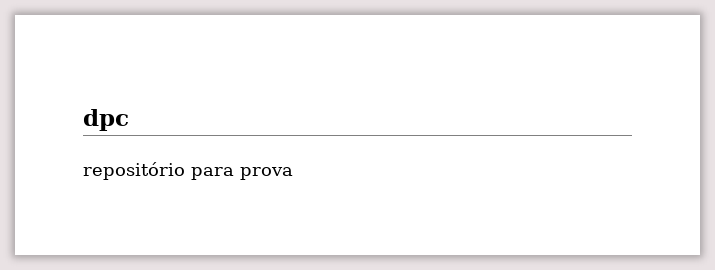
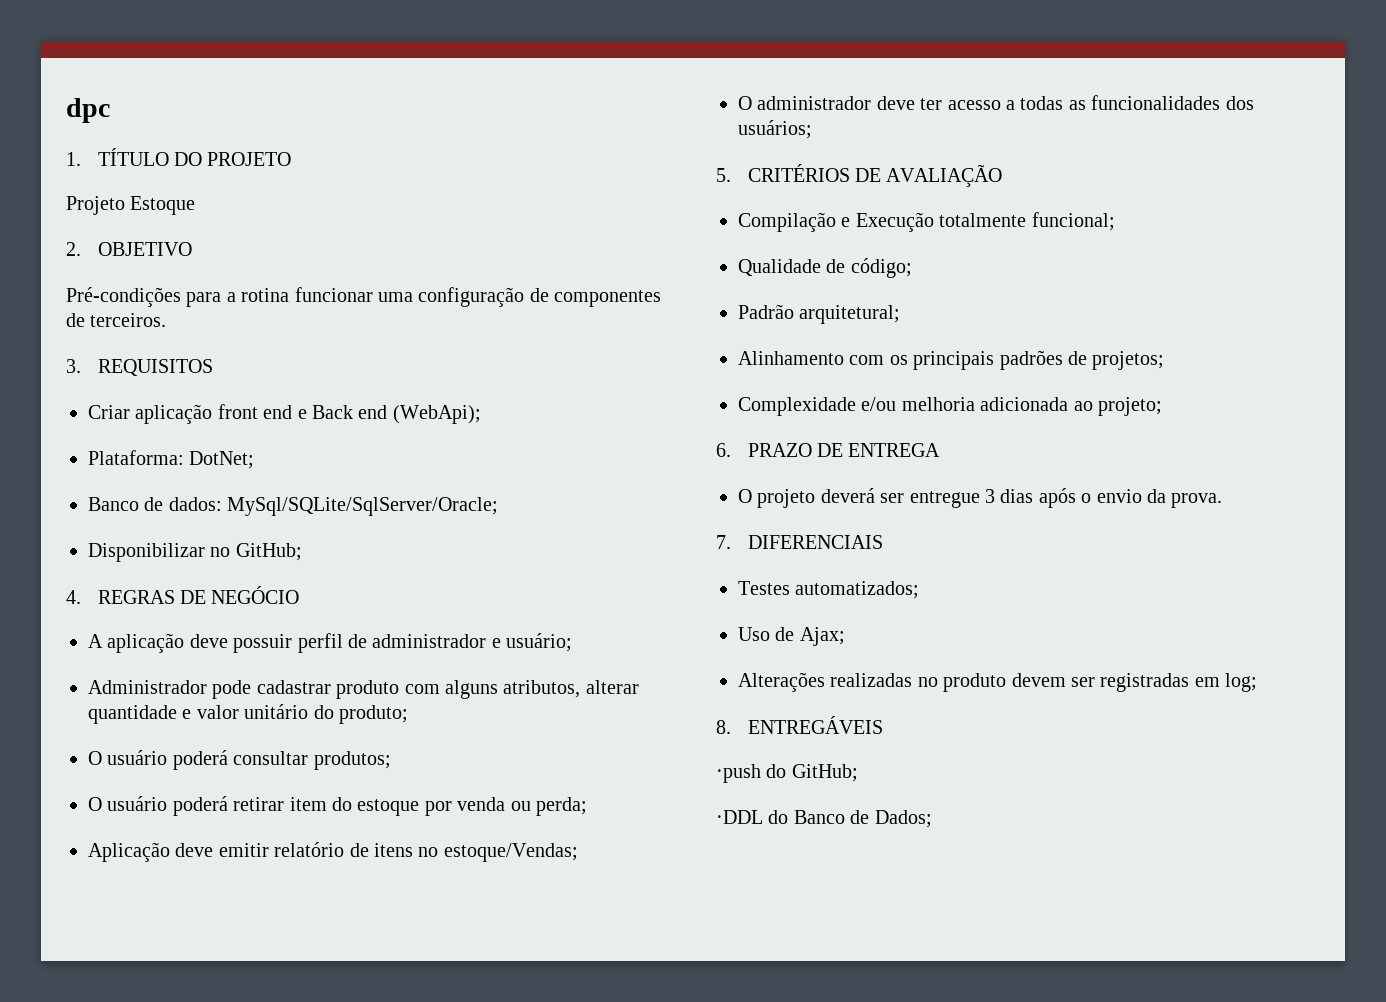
[83,162,293,180] repositório para prova -> [66,148,292,166] [66,196,196,215] [66,242,192,256] [66,287,662,307] [66,313,167,327] [66,359,213,376] [88,404,481,424] [88,450,255,469] [88,497,499,516] [88,543,302,562] [66,586,300,604] [88,633,573,653] [88,680,639,699] [88,704,408,724] [88,750,391,770] [88,796,587,816] [88,842,578,862] [738,95,1254,110] [738,120,812,139] [716,164,1003,187] [738,212,1115,232] [738,258,912,278] [738,304,901,324] [738,350,1165,370] [738,397,1162,416] [716,443,941,457] [738,488,1223,508] [716,535,883,549] [738,581,920,599] [738,627,845,646] [738,672,1258,692] [716,716,883,734] [716,764,858,783] [716,810,932,828] 1. TÍTULO DO PROJETO // Projeto Estoque // 2. OBJETIVO // Pré-condições para a rotina funcionar uma configuração de componentes de terceiros. // 3. REQUISITOS // Criar aplicação front end e Back end (WebApi); // Plataforma: DotNet; // Banco de dados: MySql/SQLite/SqlServer/Oracle; // Disponibilizar no GitHub; // 4. REGRAS DE NEGÓCIO // A aplicação deve possuir perfil de administrador e usuário; // Administrador pode cadastrar produto com alguns atributos, alterar quantidade e valor unitário do produto; // O usuário poderá consultar produtos; // O usuário poderá retirar item do estoque por venda ou perda; // Aplicação deve emitir relatório de itens no estoque/Vendas; // O administrador deve ter acesso a todas as funcionalidades dos usuários; // 5. CRITÉRIOS DE AVALIAÇÃO // Compilação e Execução totalmente funcional; // Qualidade de código; // Padrão arquitetural; // Alinhamento com os principais padrões de projetos; // Complexidade e/ou melhoria adicionada ao projeto; // 6. PRAZO DE ENTREGA // O projeto deverá ser entregue 3 dias após o envio da prova. // 7. DIFERENCIAIS // Testes automatizados; // Uso de Ajax; // Alterações realizadas no produto devem ser registradas em log; // 8. ENTREGÁVEIS // ·push do GitHub; // ·DDL do Banco de Dados;

